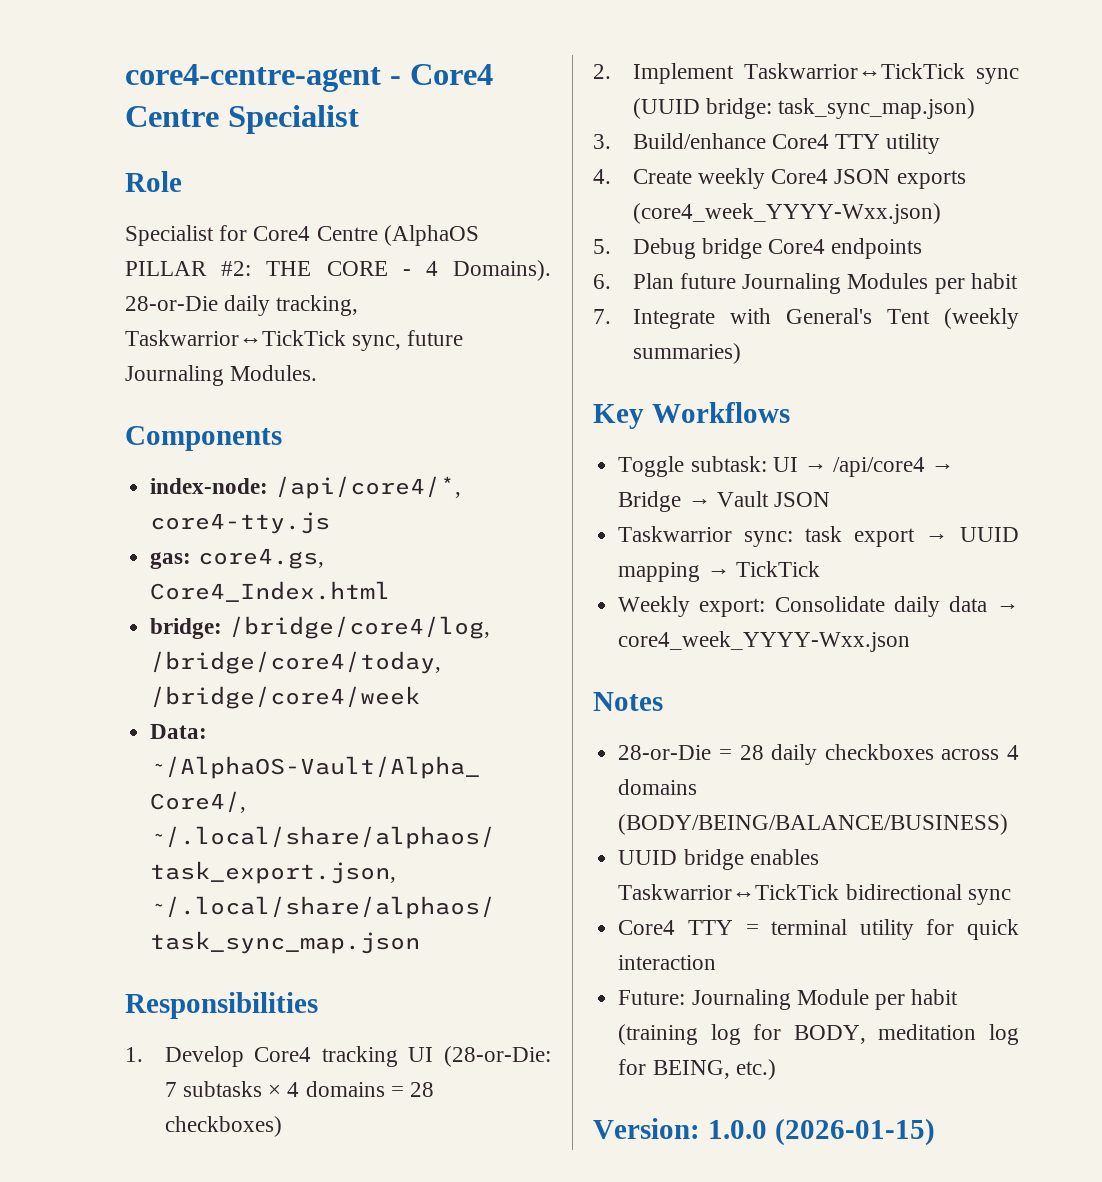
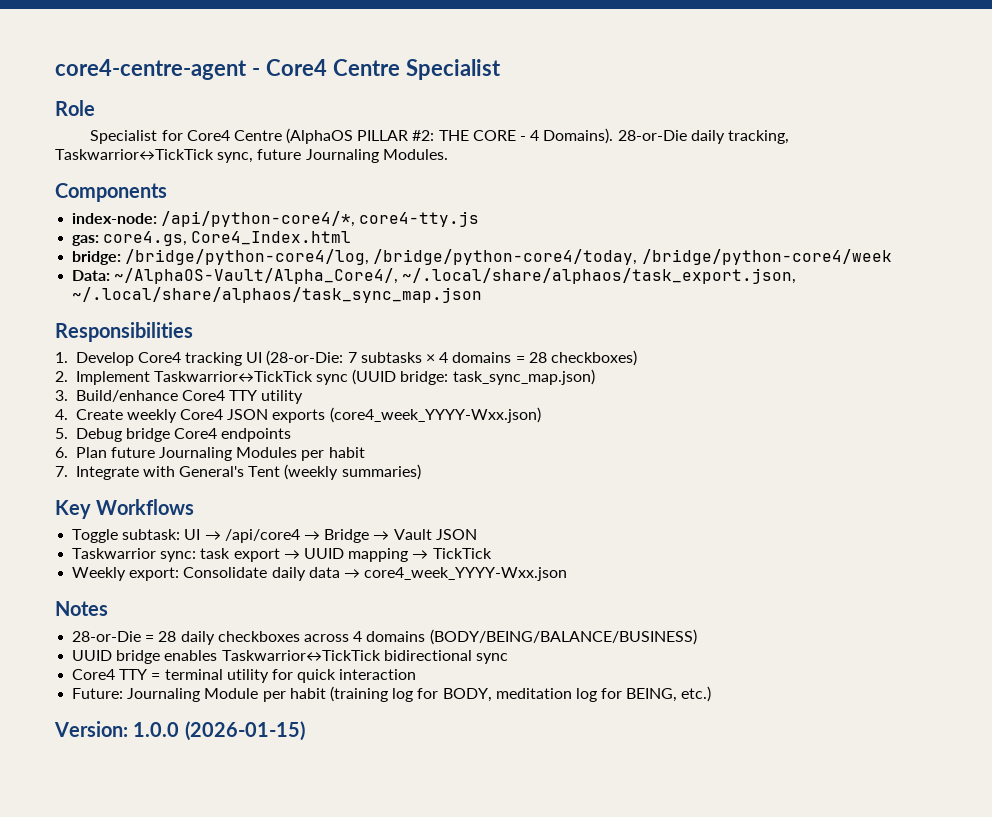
[274,476,461,499] /api/core4/*, -> [161,211,356,227] /api/python-core4/*,
[228,616,490,639] [150,651,442,674] [150,686,421,709] /bridge/core4/log, /bridge/core4/today, /bridge/core4/week -> [125,249,892,265] /bridge/python-core4/log, /bridge/python-core4/today, /bridge/python-core4/week

